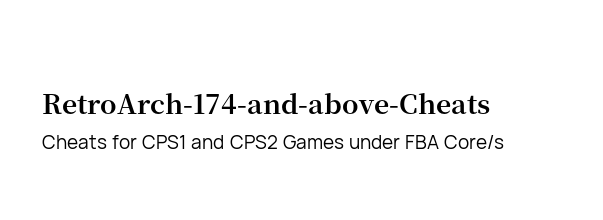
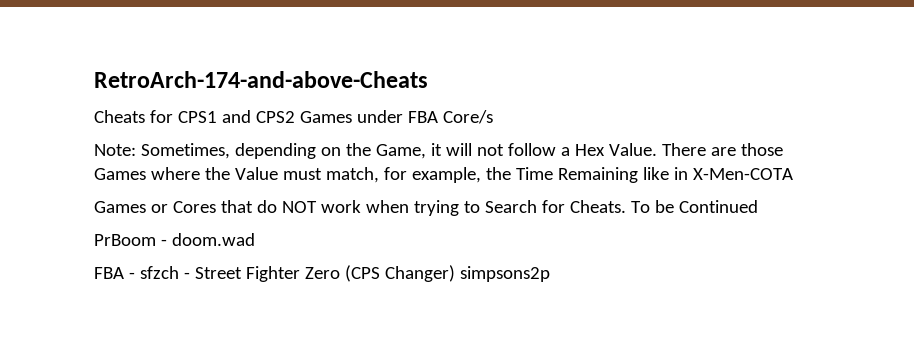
(505, 142) none -> [94,143,783,159] [94,167,793,183] [94,200,758,216] [94,233,255,246] [94,265,550,282] // Note: Sometimes, depending on the Game, it will not follow a Hex Value. There are those Games where the Value must match, for example, the Time Remaining like in X-Men-COTA // Games or Cores that do NOT work when trying to Search for Cheats. To be Continued // PrBoom - doom.wad // FBA - sfzch - Street Fighter Zero (CPS Changer) simpsons2p

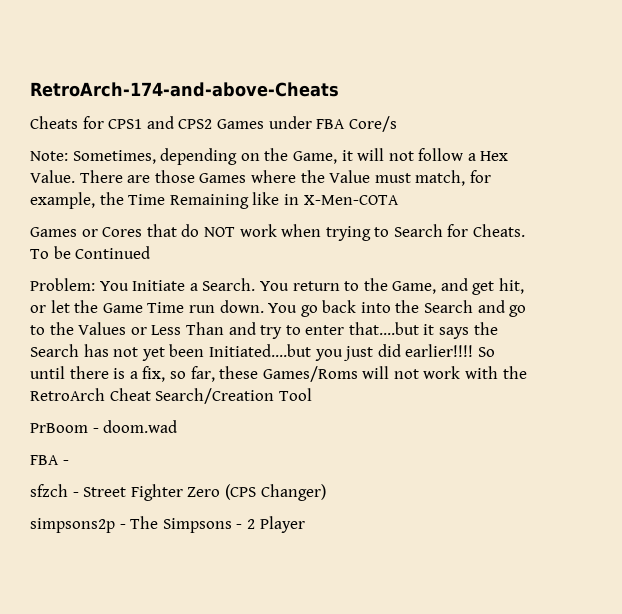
(758, 206) none -> [30,278,525,295] [30,300,527,317] [30,322,498,339] [30,344,495,361] [30,366,527,382] [30,388,312,404] // Problem: You Initiate a Search. You return to the Game, and get hit, or let the Game Time run down. You go back into the Search and go to the Values or Less Than and try to enter that....but it says the Search has not yet been Initiated....but you just did earlier!!!! So until there is a fix, so far, these Games/Roms will not work with the RetroArch Cheat Search/Creation Tool
(135, 275) none -> (69, 462) //
[459,266,550,282] simpsons2p -> [30,516,305,533] // simpsons2p - The Simpsons - 2 Player

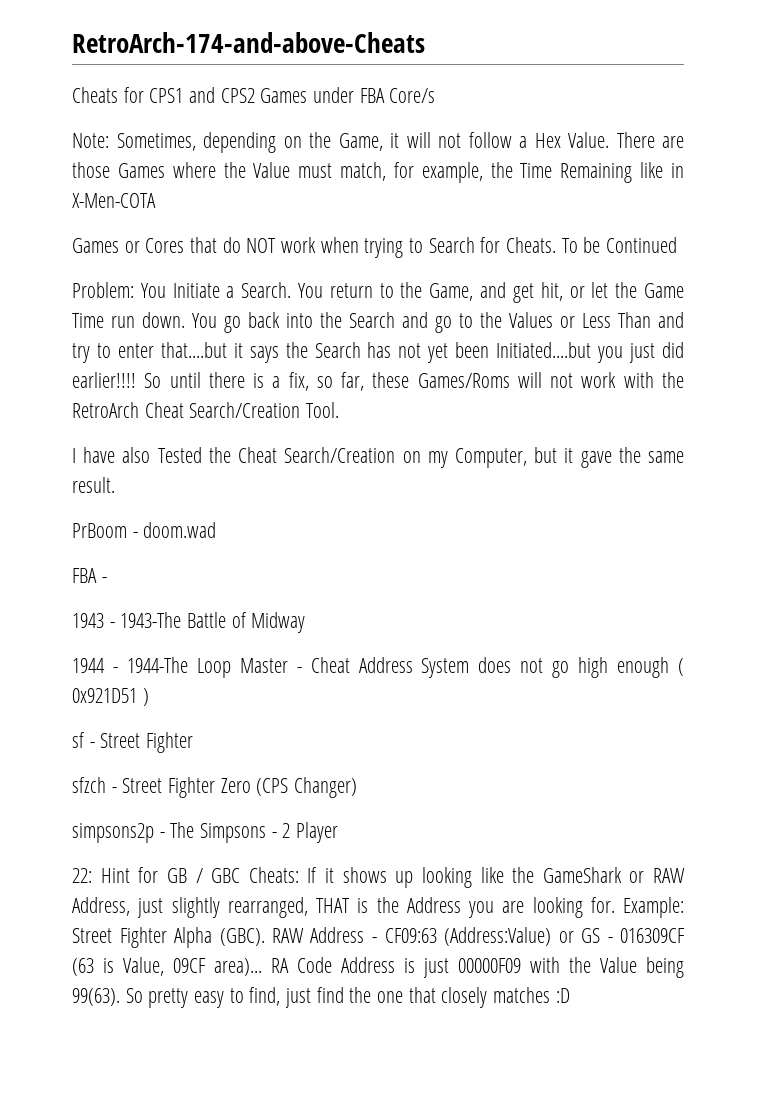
[278,388,312,401] Tool -> [306,402,340,418] [72,447,684,468] [72,477,115,493] Tool. // I have also Tested the Cheat Search/Creation on my Computer, but it gave the same result.
(69, 462) none -> [72,612,306,633] [72,657,684,678] [72,688,149,706] [72,732,194,753] // 1943 - 1943-The Battle of Midway // 1944 - 1944-The Loop Master - Cheat Address System does not go high enough ( 0x921D51 ) // sf - Street Fighter
(305, 524) none -> [72,867,686,888] [72,897,684,918] [72,927,685,948] [72,957,684,978] [72,987,570,1008] // 22: Hint for GB / GBC Cheats: If it shows up looking like the GameShark or RAW Address, just slightly rearranged, THAT is the Address you are looking for. Example: Street Fighter Alpha (GBC). RAW Address - CF09:63 (Address:Value) or GS - 016309CF (63 is Value, 09CF area)... RA Code Address is just 00000F09 with the Value being 99(63). So pretty easy to find, just find the one that closely matches :D

